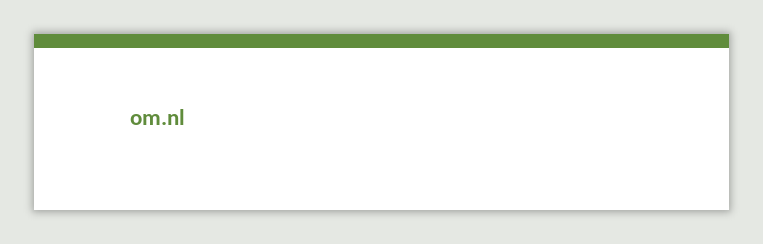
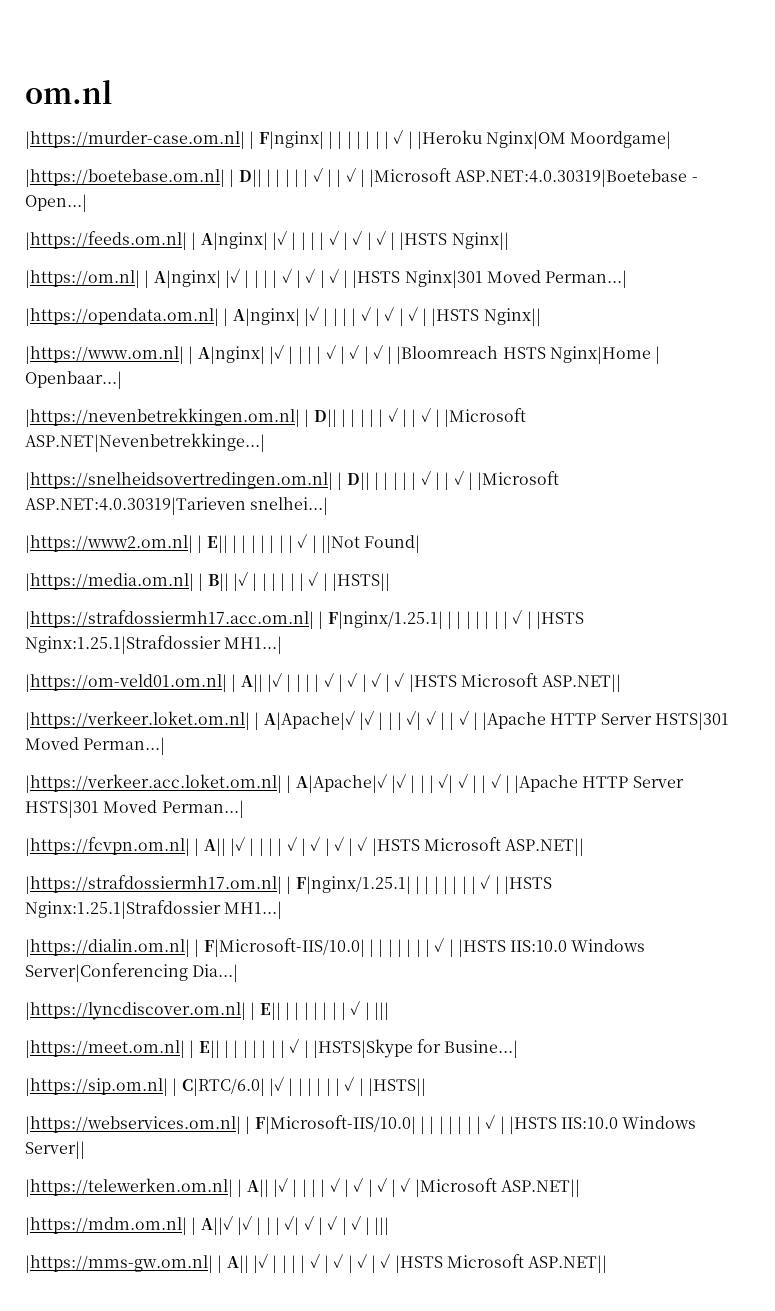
(185, 117) none -> [25,129,672,149] [25,167,698,187] [25,194,87,212] [25,230,509,250] [25,268,628,288] [25,306,541,326] [25,344,661,364] [25,371,122,389] [25,407,527,427] [25,433,265,452] [25,470,560,490] [25,497,329,515] [25,533,421,553] [25,571,390,591] [25,609,584,629] [25,635,283,654] [25,672,622,692] [25,710,730,730] [25,737,166,755] [25,773,684,793] [25,800,244,818] [25,836,585,856] [25,874,552,894] [25,900,283,919] [25,937,646,957] [25,963,239,982] [25,1000,389,1020] [25,1038,519,1058] [25,1076,426,1096] [25,1114,697,1134] [25,1141,85,1159] [25,1177,581,1197] [25,1215,390,1235] [25,1253,608,1273] // |https://murder-case.om.nl| | F|nginx| | | | | | | | ✓ | |Heroku Nginx|OM Moordgame| // |https://boetebase.om.nl| | D|| | | | | | ✓ | | ✓ | |Microsoft ASP.NET:4.0.30319|Boetebase - Open...| // |https://feeds.om.nl| | A|nginx| |✓ | | | | ✓ | ✓ | ✓ | |HSTS Nginx|| // |https://om.nl| | A|nginx| |✓ | | | | ✓ | ✓ | ✓ | |HSTS Nginx|301 Moved Perman...| // |https://opendata.om.nl| | A|nginx| |✓ | | | | ✓ | ✓ | ✓ | |HSTS Nginx|| // |https://www.om.nl| | A|nginx| |✓ | | | | ✓ | ✓ | ✓ | |Bloomreach HSTS Nginx|Home | Openbaar...| // |https://nevenbetrekkingen.om.nl| | D|| | | | | | ✓ | | ✓ | |Microsoft ASP.NET|Nevenbetrekkinge...| // |https://snelheidsovertredingen.om.nl| | D|| | | | | | ✓ | | ✓ | |Microsoft ASP.NET:4.0.30319|Tarieven snelhei...| // |https://www2.om.nl| | E|| | | | | | | | ✓ | ||Not Found| // |https://media.om.nl| | B|| |✓ | | | | | | ✓ | |HSTS|| // |https://strafdossiermh17.acc.om.nl| | F|nginx/1.25.1| | | | | | | | ✓ | |HSTS Nginx:1.25.1|Strafdossier MH1...| // |https://om-veld01.om.nl| | A|| |✓ | | | | ✓ | ✓ | ✓ | ✓ |HSTS Microsoft ASP.NET|| // |https://verkeer.loket.om.nl| | A|Apache|✓ |✓ | | | ✓| ✓ | | ✓ | |Apache HTTP Server HSTS|301 Moved Perman...| // |https://verkeer.acc.loket.om.nl| | A|Apache|✓ |✓ | | | ✓| ✓ | | ✓ | |Apache HTTP Server HSTS|301 Moved Perman...| // |https://fcvpn.om.nl| | A|| |✓ | | | | ✓ | ✓ | ✓ | ✓ |HSTS Microsoft ASP.NET|| // |https://strafdossiermh17.om.nl| | F|nginx/1.25.1| | | | | | | | ✓ | |HSTS Nginx:1.25.1|Strafdossier MH1...| // |https://dialin.om.nl| | F|Microsoft-IIS/10.0| | | | | | | | ✓ | |HSTS IIS:10.0 Windows Server|Conferencing Dia...| // |https://lyncdiscover.om.nl| | E|| | | | | | | | ✓ | ||| // |https://meet.om.nl| | E|| | | | | | | | ✓ | |HSTS|Skype for Busine...| // |https://sip.om.nl| | C|RTC/6.0| |✓ | | | | | | ✓ | |HSTS|| // |https://webservices.om.nl| | F|Microsoft-IIS/10.0| | | | | | | | ✓ | |HSTS IIS:10.0 Windows Server|| // |https://telewerken.om.nl| | A|| |✓ | | | | ✓ | ✓ | ✓ | ✓ |Microsoft ASP.NET|| // |https://mdm.om.nl| | A||✓ |✓ | | | ✓| ✓ | ✓ | ✓ | ||| // |https://mms-gw.om.nl| | A|| |✓ | | | | ✓ | ✓ | ✓ | ✓ |HSTS Microsoft ASP.NET||

